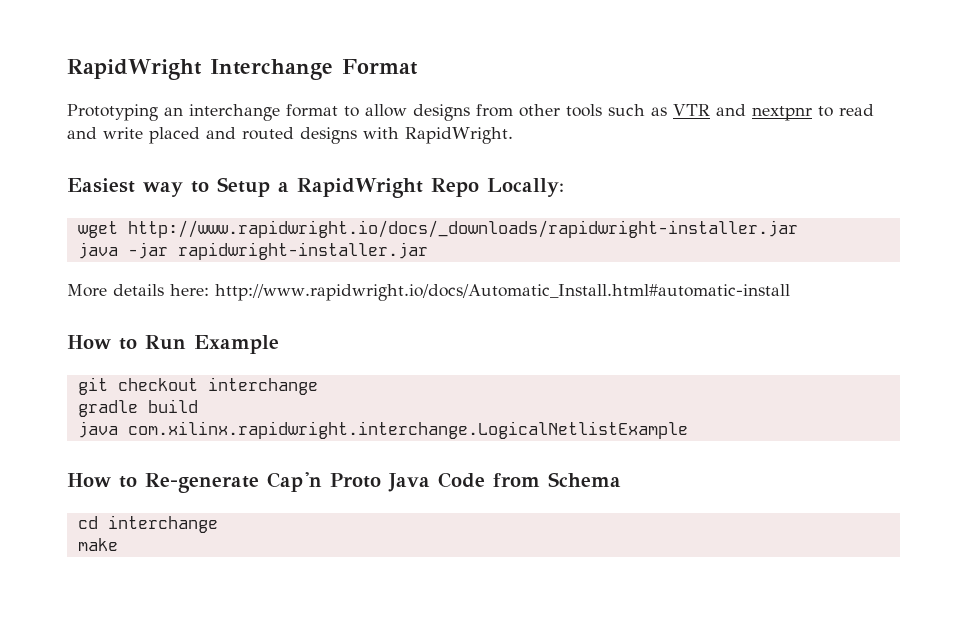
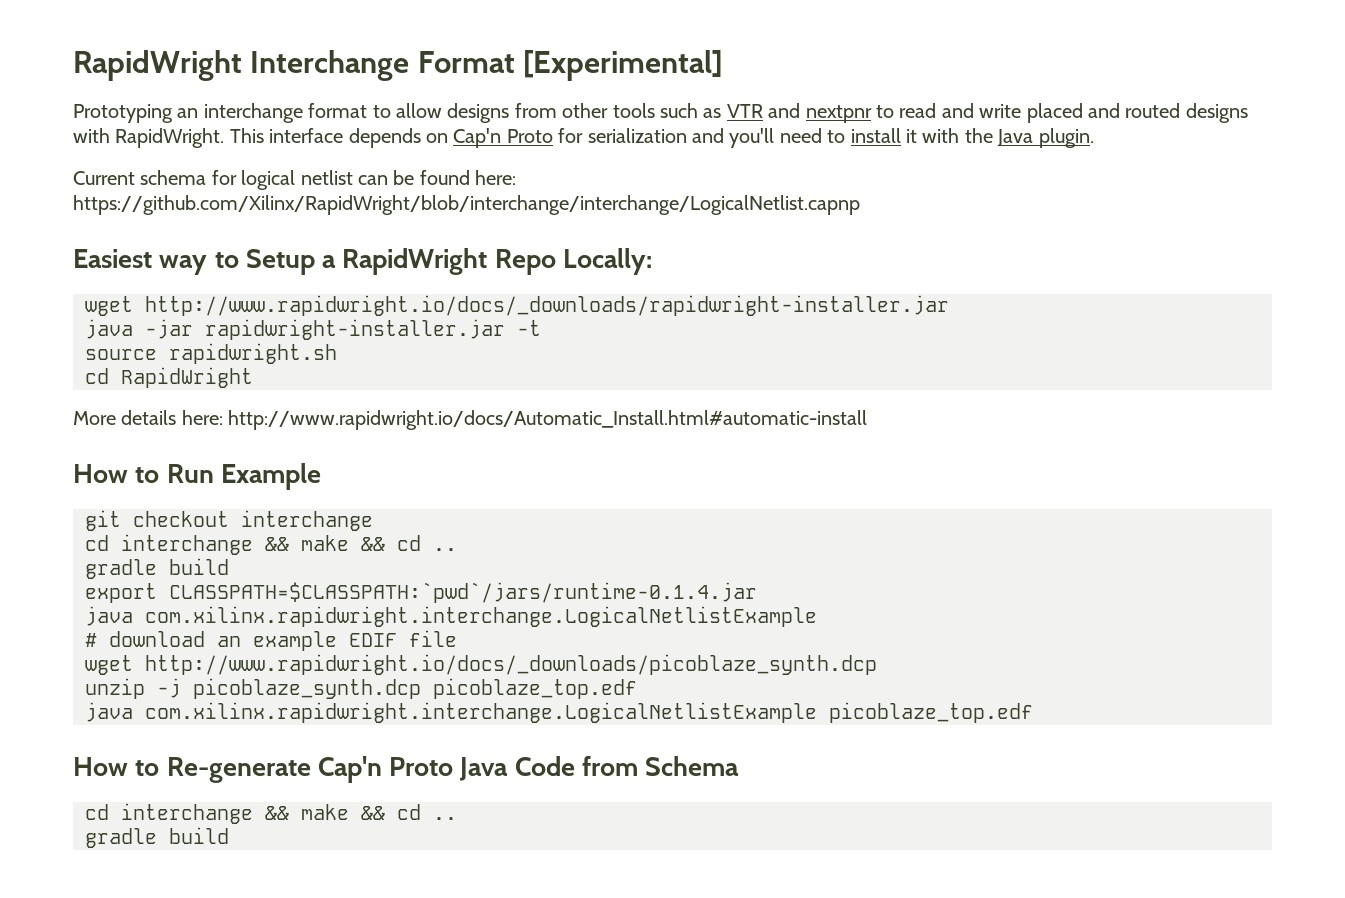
(418, 67) none -> [523,50,724,81] [Experimental]
(513, 135) none -> [229,128,1094,148] [73,170,517,190] [73,195,860,215] This interface depends on Cap'n Proto for serialization and you'll need to install it with the Java plugin. // Current schema for logical netlist can be found here: https://github.com/Xilinx/RapidWright/blob/interchange/interchange/LogicalNetlist.capnp
(428, 251) none -> [517,320,541,336] [85,343,337,364] [85,367,253,388] -t // source rapidwright.sh // cd RapidWright
[77,399,198,417] [77,421,688,439] // gradle build // java com.xilinx.rapidwright.interchange.LogicalNetlistExample -> [85,534,457,555] [85,558,229,579] [85,582,757,603] [85,606,817,627] [85,630,457,651] [85,654,877,675] [85,678,637,699] [85,702,1033,723] // cd interchange && make && cd .. // gradle build // export CLASSPATH=$CLASSPATH:`pwd`/jars/runtime-0.1.4.jar // java com.xilinx.rapidwright.interchange.LogicalNetlistExample // # download an example EDIF file // wget http://www.rapidwright.io/docs/_downloads/picoblaze_synth.dcp // unzip -j picoblaze_synth.dcp picoblaze_top.edf // java com.xilinx.rapidwright.interchange.LogicalNetlistExample picoblaze_top.edf
[77,538,118,551] // make -> [265,804,457,820] [85,827,229,848] && make && cd .. // gradle build

